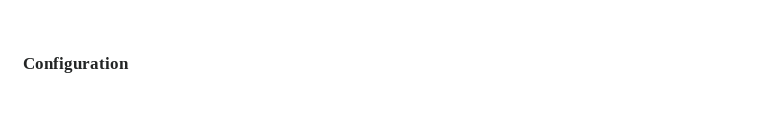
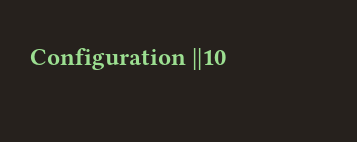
(129, 65) none -> [192,48,227,70] ||10

